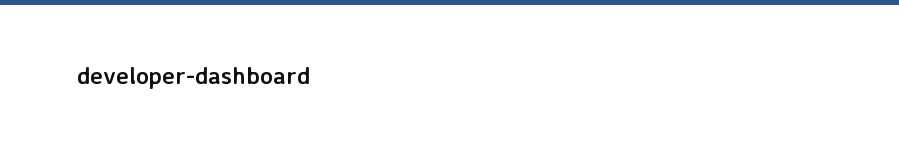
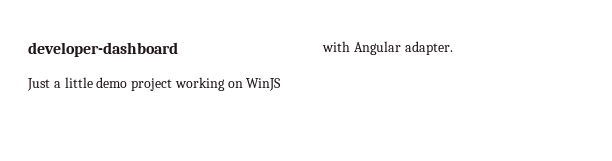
(310, 78) none -> [27,77,282,91] [322,41,453,55] // Just a little demo project working on WinJS with Angular adapter.

